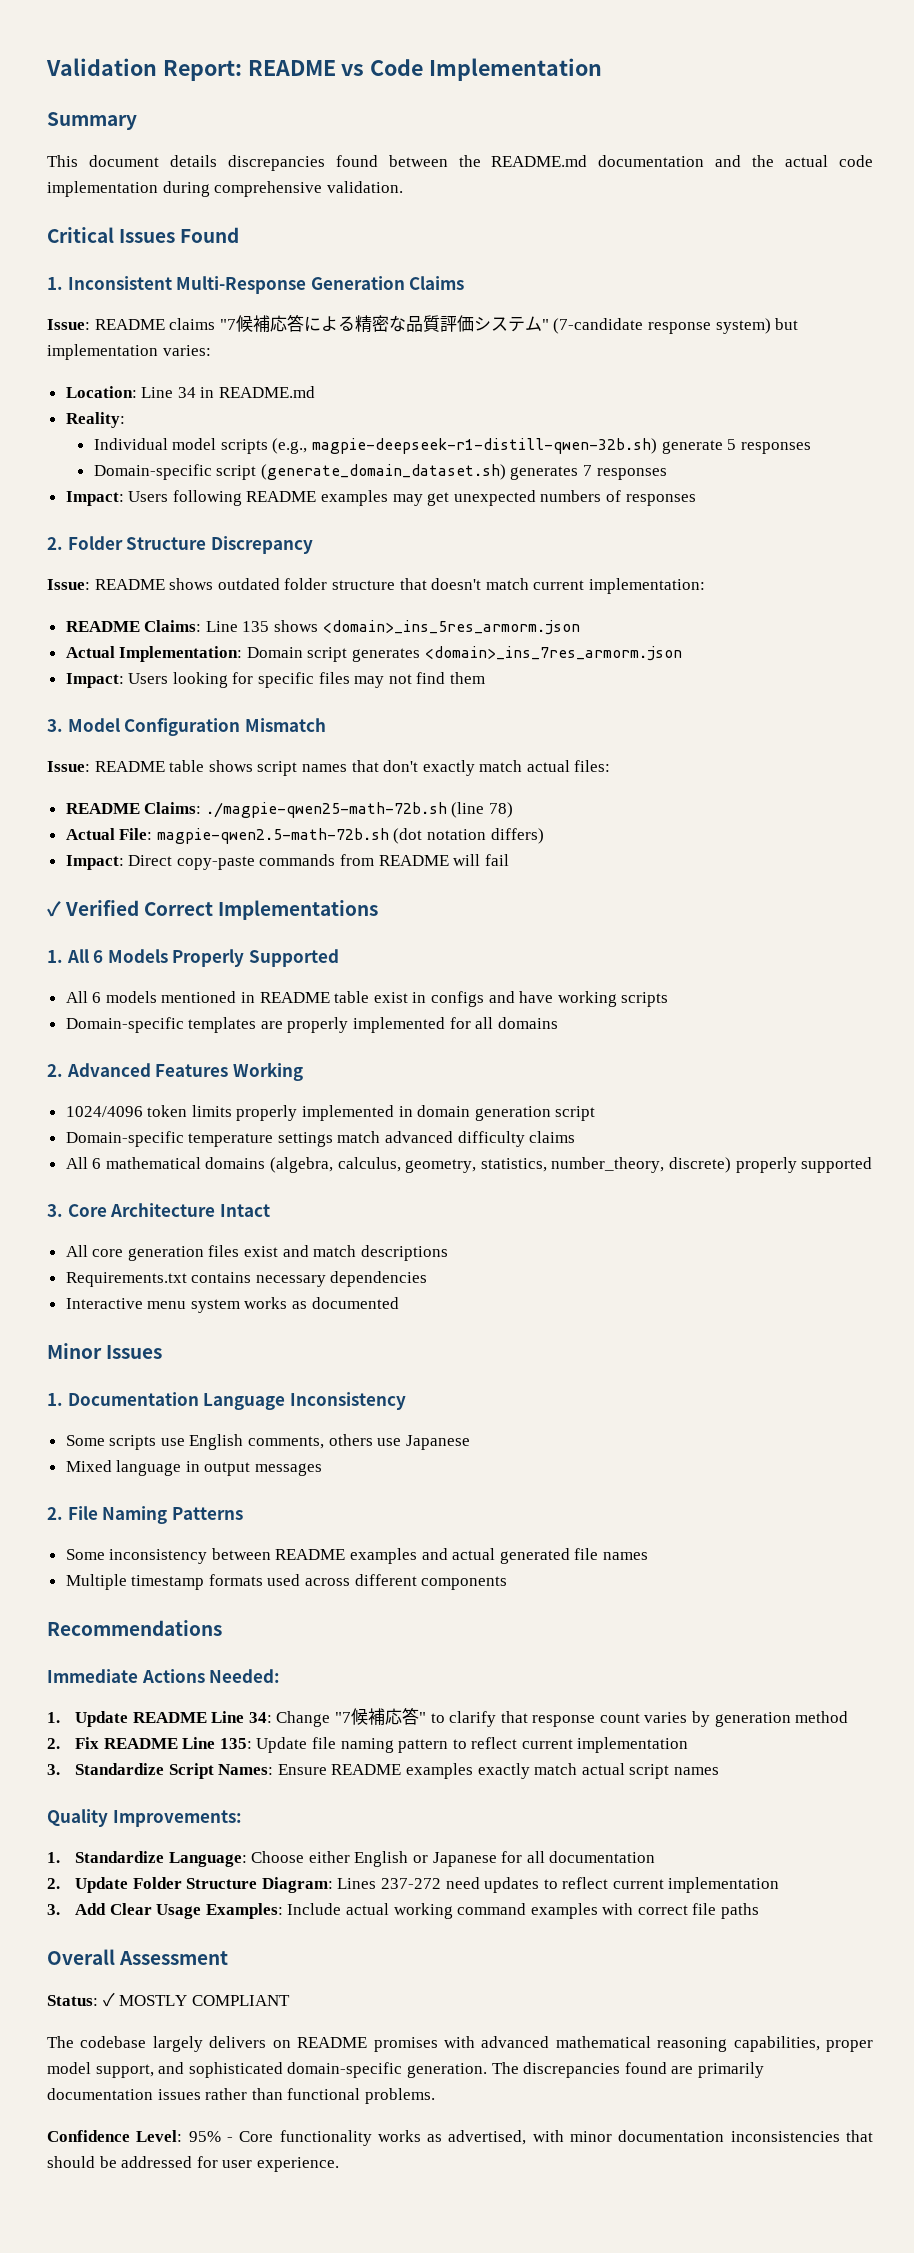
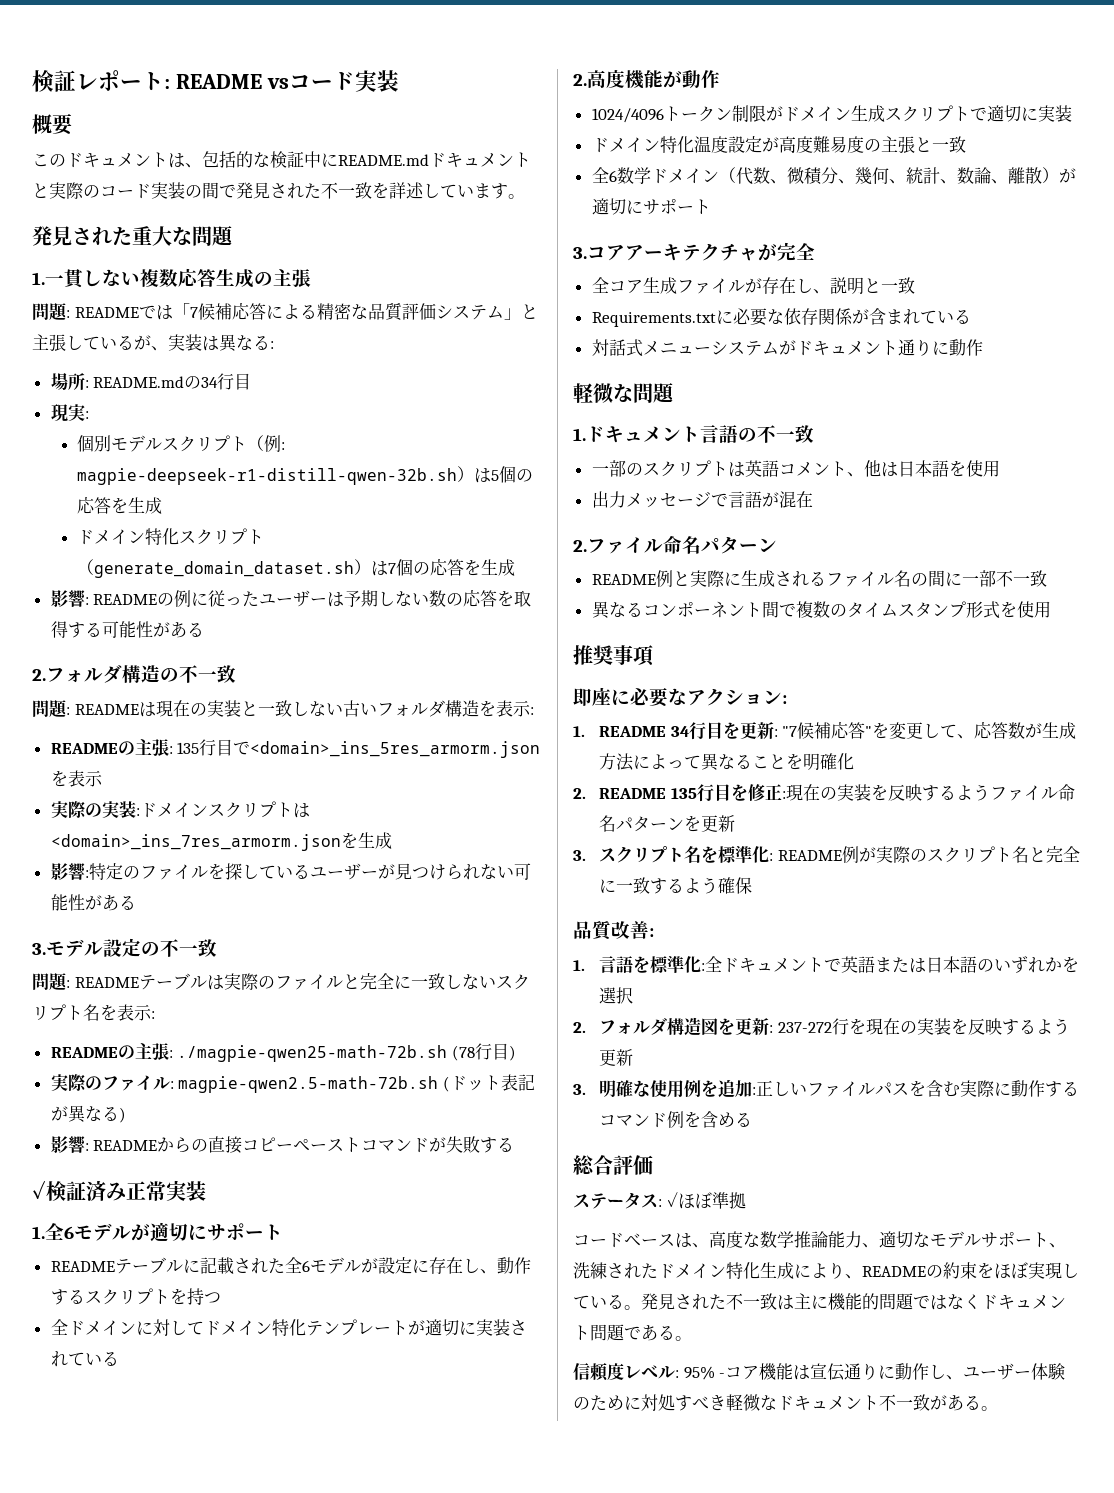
[46,58,603,81] [47,112,137,130] [47,155,873,171] [47,181,403,197] [47,227,240,243] [47,276,465,294] [47,318,236,330] Validation Report: README vs Code Implementation // Summary // This document details discrepancies found between the README.md documentation and the actual code implementation during comprehensive validation. // Critical Issues Found // 1. Inconsistent Multi-Response Generation Claims // Issue: README claims "7 -> [32,70,399,92] [32,114,73,135] [32,151,531,168] [32,182,525,199] [32,226,234,246] [32,268,311,289] [32,303,198,321] 検証レポート: README vsコード実装 // 概要 // このドキュメントは、包括的な検証中にREADME.mdドキュメントと実際のコード実装の間で発見された不一致を詳述しています。 // 発見された重大な問題 // 1.一貫しない複数応答生成の主張 // 問題: READMEでは「7
[541,318,799,334] [47,344,211,360] [65,386,316,398] [65,412,125,428] [93,438,811,454] [93,464,667,480] [65,490,696,506] [47,536,313,554] [47,578,705,594] [65,620,580,635] [65,646,682,662] [65,672,486,688] [47,718,326,736] [47,760,611,776] [65,802,514,818] [65,828,544,844] [65,854,509,870] [47,900,379,920] [47,949,339,967] [65,991,669,1007] [65,1017,558,1033] [47,1062,303,1081] [65,1105,596,1121] [65,1131,576,1147] [65,1157,873,1173] [47,1203,270,1217] [65,1245,448,1261] [65,1271,428,1287] [65,1297,399,1313] [47,1343,163,1359] [47,1392,406,1410] [65,1434,470,1450] [65,1460,323,1476] [47,1506,243,1524] [65,1548,649,1564] [65,1574,508,1590] [47,1620,222,1636] [47,1669,281,1683] [47,1707,849,1727] [47,1737,689,1753] [47,1763,719,1779] [47,1809,242,1827] [47,1851,656,1867] [47,1877,780,1893] [47,1903,760,1919] [47,1949,229,1965] [47,1992,290,2007] [47,2036,873,2052] [47,2062,764,2078] [47,2088,435,2104] [47,2130,873,2146] [47,2156,339,2172] " (7-candidate response system) but implementation varies: // Location: Line 34 in README.md // Reality: // Individual model scripts (e.g., magpie-deepseek-r1-distill-qwen-32b.sh) generate 5 responses // Domain-specific script (generate_domain_dataset.sh) generates 7 responses // Impact: Users following README examples may get unexpected numbers of responses // 2. Folder Structure Discrepancy // Issue: README shows outdated folder structure that doesn't match current implementation: // README Claims: Line 135 shows <domain>_ins_5res_armorm.json // Actual Implementation: Domain script generates <domain>_ins_7res_armorm.json // Impact: Users looking for specific files may not find them // 3. Model Configuration Mismatch // Issue: README table shows script names that don't exactly match actual files: // README Claims: ./magpie-qwen25-math-72b.sh (line 78) // Actual File: magpie-qwen2.5-math-72b.sh (dot notation differs) // Impact: Direct copy-paste commands from README will fail // ✓ Verified Correct Implementations // 1. All 6 Models Properly Supported // All 6 models mentioned in README table exist in configs and have working scripts // Domain-specific templates are properly implemented for all domains // 2. Advanced Features Working // 1024/4096 token limits properly implemented in domain generation script // Domain-specific temperature settings match advanced difficulty claims // All 6 mathematical domains (algebra, calculus, geometry, statistics, number_theory, discrete) properly supported // 3. Core Architecture Intact // All core generation files exist and match descriptions // Requirements.txt contains necessary dependencies // Interactive menu system works as documented // Minor Issues // 1. Documentation Language Inconsistency // Some scripts use English comments, others use Japanese // Mixed language in output messages // 2. File Naming Patterns // Some inconsistency between README examples and actual generated file names // Multiple timestamp formats used across different components // Recommendations // Immediate Actions Needed: // 1. Update README Line 34: Change "7候補応答" to clarify that response count varies by generation method // 2. Fix README Line 135: Update file naming pattern to reflect current implementation // 3. Standardize Script Names: Ensure README examples exactly match actual script names // Quality Improvements: // 1. Standardize Language: Choose either English or Japanese for all documentation // 2. Update Folder Structure Diagram: Lines 237-272 need updates to reflect current implementation // 3. Add Clear Usage Examples: Include actual working command examples with correct file paths // Overall Assessment // Status: ✓ MOSTLY COMPLIANT // The codebase largely delivers on README promises with advanced mathematical reasoning capabilities, proper model support, and sophisticated domain-specific generation. The discrepancies found are primarily documentation issues rather than functional problems. // Confidence Level: 95% - Core functionality works as advertised, with minor documentation inconsistencies that should be addressed for user experience. -> [503,304,538,320] [32,334,274,352] [50,373,252,390] [50,404,89,422] [76,435,285,452] [76,466,533,485] [76,497,162,514] [76,528,264,546] [76,559,515,578] [50,590,532,607] [50,621,204,638] [32,665,236,683] [32,700,534,718] [50,739,541,758] [50,770,103,787] [50,801,310,818] [50,832,392,851] [50,863,531,881] [50,894,136,911] [32,938,217,957] [32,973,530,991] [32,1004,155,1021] [50,1043,516,1062] [50,1074,535,1093] [50,1105,126,1123] [50,1136,515,1154] [32,1180,206,1201] [32,1222,283,1242] [50,1257,531,1275] [50,1288,221,1305] [50,1319,527,1337] [50,1351,119,1367] [573,70,720,89] [591,105,1072,123] [591,136,966,154] [591,167,1076,185] [591,198,711,215] [573,242,815,261] [591,277,915,295] [591,308,971,327] [591,339,983,357] [573,383,675,403] [573,425,814,443] [591,460,1000,477] [591,491,813,508] [573,535,777,554] [591,570,1047,587] [591,601,1051,619] [573,645,654,666] [573,687,787,707] [573,722,1077,740] [599,753,855,771] [573,784,1075,802] [599,815,736,832] [573,846,1080,863] [599,877,753,894] [573,921,654,941] [573,956,1080,973] [599,987,634,1004] [573,1017,1070,1036] [599,1049,634,1066] [573,1079,1080,1098] [599,1111,753,1128] [573,1155,653,1175] [573,1192,746,1209] [573,1231,1066,1248] [573,1262,1079,1280] [573,1293,1066,1310] [573,1324,692,1341] [573,1363,1066,1381] [573,1394,998,1411] 」と主張しているが、実装は異なる: // 場所: README.mdの34行目 // 現実: // 個別モデルスクリプト（例: magpie-deepseek-r1-distill-qwen-32b.sh）は5個の応答を生成 // ドメイン特化スクリプト（generate_domain_dataset.sh）は7個の応答を生成 // 影響: READMEの例に従ったユーザーは予期しない数の応答を取得する可能性がある // 2.フォルダ構造の不一致 // 問題: READMEは現在の実装と一致しない古いフォルダ構造を表示: // READMEの主張: 135行目で<domain>_ins_5res_armorm.jsonを表示 // 実際の実装:ドメインスクリプトは<domain>_ins_7res_armorm.jsonを生成 // 影響:特定のファイルを探しているユーザーが見つけられない可能性がある // 3.モデル設定の不一致 // 問題: READMEテーブルは実際のファイルと完全に一致しないスクリプト名を表示: // READMEの主張: ./magpie-qwen25-math-72b.sh (78行目) // 実際のファイル: magpie-qwen2.5-math-72b.sh (ドット表記が異なる) // 影響: READMEからの直接コピーペーストコマンドが失敗する // ✓検証済み正常実装 // 1.全6モデルが適切にサポート // READMEテーブルに記載された全6モデルが設定に存在し、動作するスクリプトを持つ // 全ドメインに対してドメイン特化テンプレートが適切に実装されている // 2.高度機能が動作 // 1024/4096トークン制限がドメイン生成スクリプトで適切に実装 // ドメイン特化温度設定が高度難易度の主張と一致 // 全6数学ドメイン（代数、微積分、幾何、統計、数論、離散）が適切にサポート // 3.コアアーキテクチャが完全 // 全コア生成ファイルが存在し、説明と一致 // Requirements.txtに必要な依存関係が含まれている // 対話式メニューシステムがドキュメント通りに動作 // 軽微な問題 // 1.ドキュメント言語の不一致 // 一部のスクリプトは英語コメント、他は日本語を使用 // 出力メッセージで言語が混在 // 2.ファイル命名パターン // README例と実際に生成されるファイル名の間に一部不一致 // 異なるコンポーネント間で複数のタイムスタンプ形式を使用 // 推奨事項 // 即座に必要なアクション: // 1. README 34行目を更新: "7候補応答"を変更して、応答数が生成方法によって異なることを明確化 // 2. README 135行目を修正:現在の実装を反映するようファイル命名パターンを更新 // 3.スクリプト名を標準化: README例が実際のスクリプト名と完全に一致するよう確保 // 品質改善: // 1.言語を標準化:全ドキュメントで英語または日本語のいずれかを選択 // 2.フォルダ構造図を更新: 237-272行を現在の実装を反映するよう更新 // 3.明確な使用例を追加:正しいファイルパスを含む実際に動作するコマンド例を含める // 総合評価 // ステータス: ✓ほぼ準拠 // コードベースは、高度な数学推論能力、適切なモデルサポート、洗練されたドメイン特化生成により、READMEの約束をほぼ実現している。発見された不一致は主に機能的問題ではなくドキュメント問題である。 // 信頼度レベル: 95% -コア機能は宣伝通りに動作し、ユーザー体験のために対処すべき軽微なドキュメント不一致がある。

